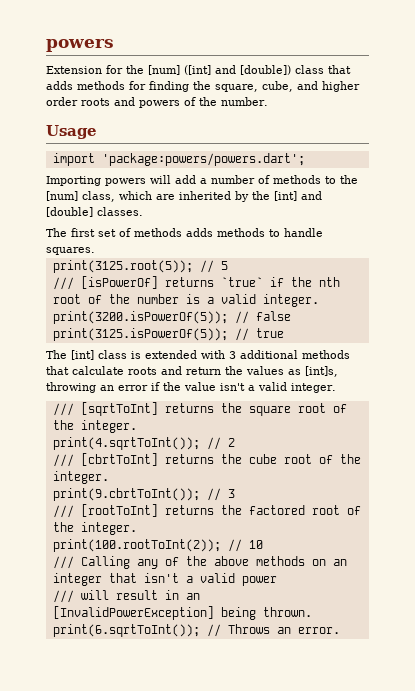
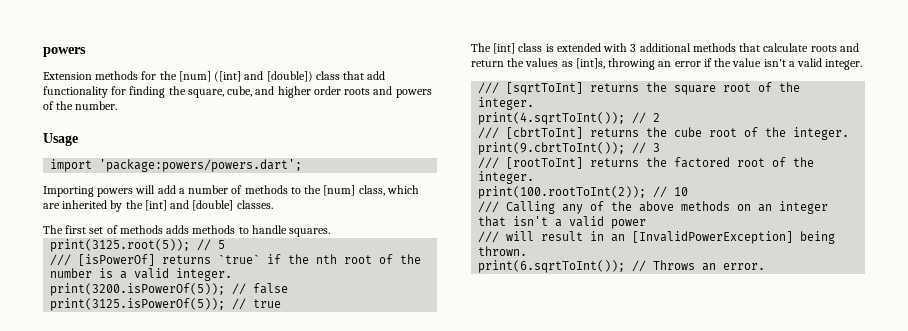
(102, 70) none -> [95,71,139,80] methods
[46,81,125,90] adds methods -> [367,71,386,80] [43,86,108,98] add functionality

